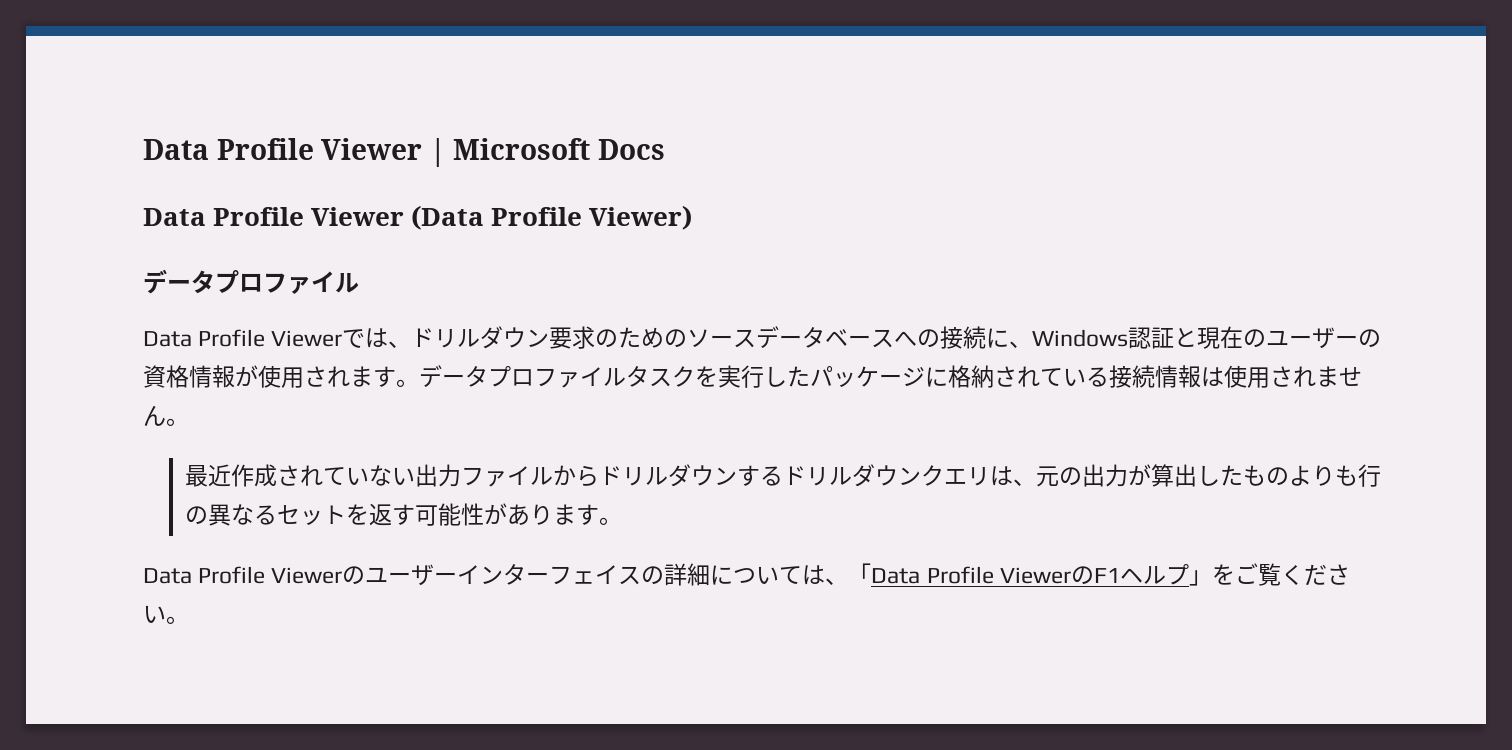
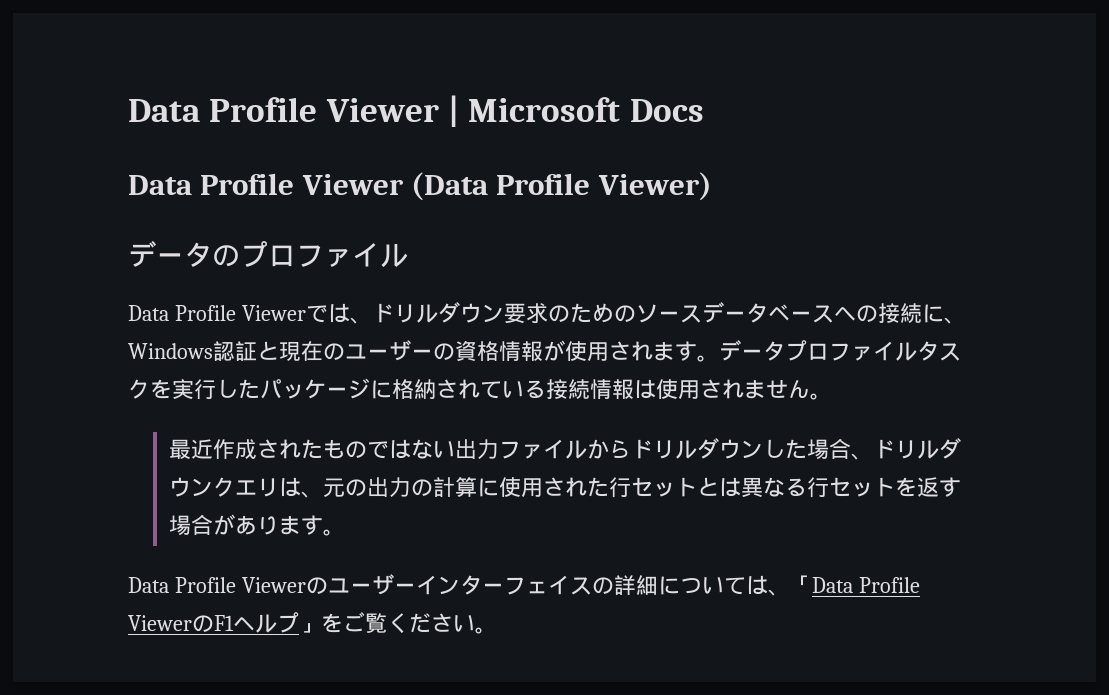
(215, 282) none -> [212,245,240,267] の
[323,467,370,485] てい -> [300,439,411,459] たものでは
[737,465,784,486] する -> [762,438,873,460] した場合、
[1128,464,1382,487] [185,504,278,526] が算出したものよりも行の異なる -> [410,477,829,498] の計算に使用された行セットとは異なる行
[415,503,485,526] 可能性 -> [168,514,213,536] 場合

